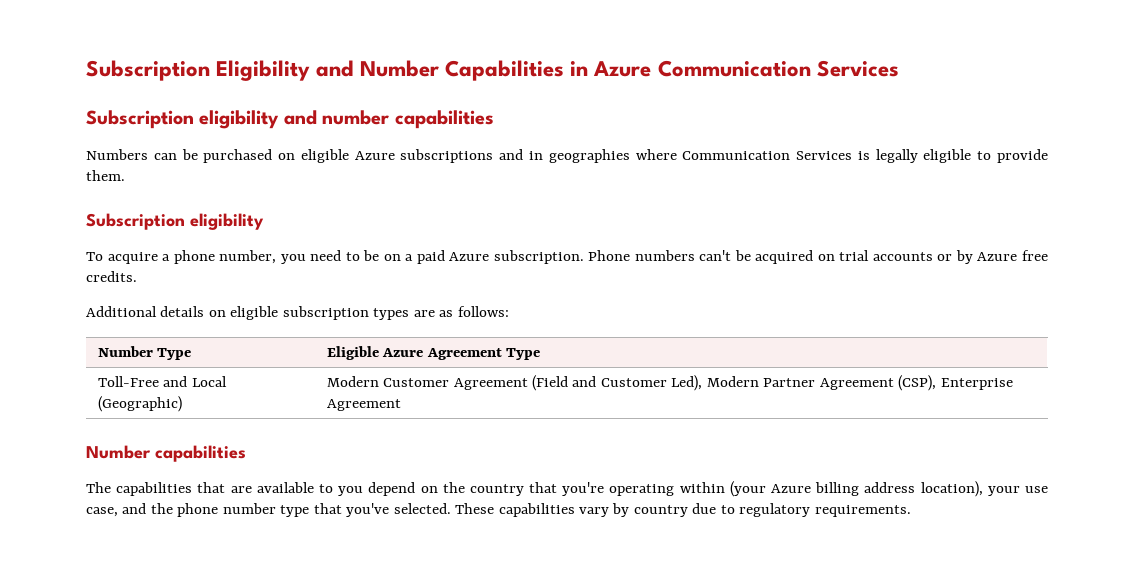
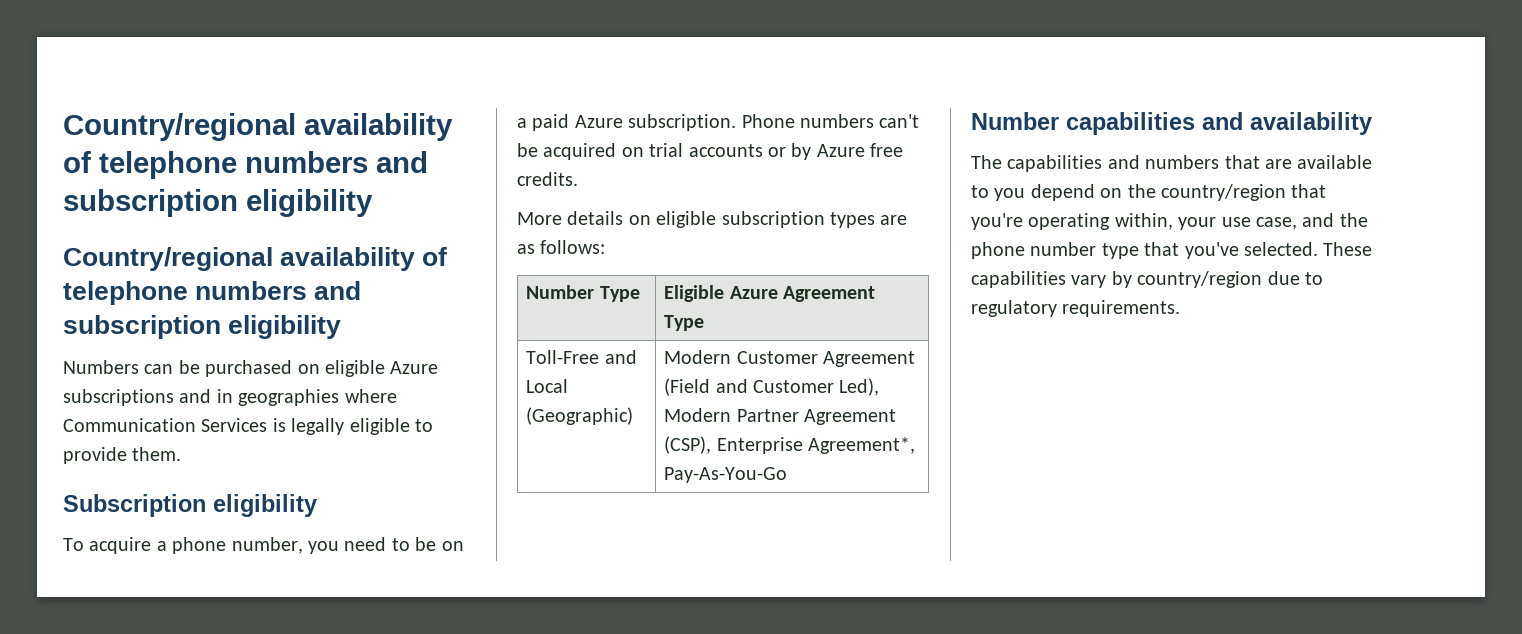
[86,60,899,81] [86,110,494,129] Subscription Eligibility and Number Capabilities in Azure Communication Services // Subscription eligibility and number capabilities -> [63,113,453,141] [63,151,428,179] [63,189,373,217] [63,247,448,271] [63,281,362,305] [63,315,342,339] Country/regional availability of telephone numbers and subscription eligibility // Country/regional availability of telephone numbers and subscription eligibility
[86,306,157,317] Additional -> [517,212,562,225] More
[326,399,401,411] Agreement -> [807,437,915,454] [664,467,788,483] Agreement*, Pay-As-You-Go
(246, 453) none -> [1202,112,1372,135] and availability
(193, 489) none -> [1107,155,1220,169] and numbers
[469,484,524,496] country -> [1161,184,1286,201] country/region
[679,481,983,497] within (your Azure billing address location), -> [1114,213,1173,230] within,
[633,505,688,517] country -> [1137,271,1263,288] country/region

